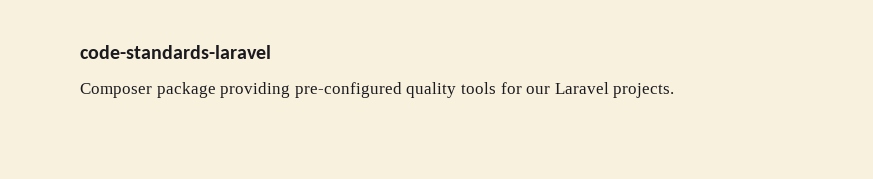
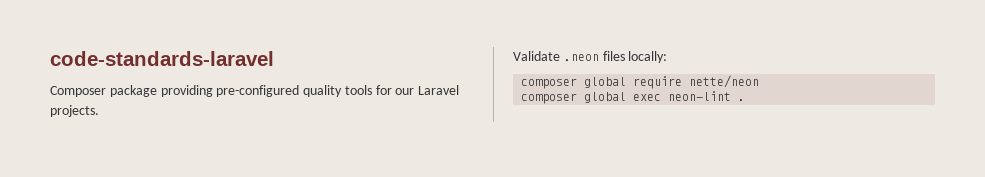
(675, 90) none -> [513,51,668,63] [521,75,760,89] [521,91,746,104] // Validate .neon files locally: // composer global require nette/neon // composer global exec neon-lint .

